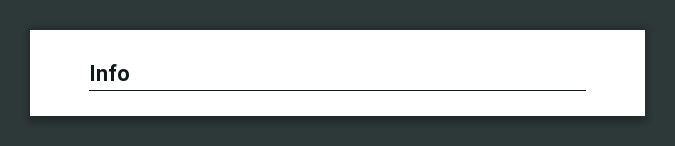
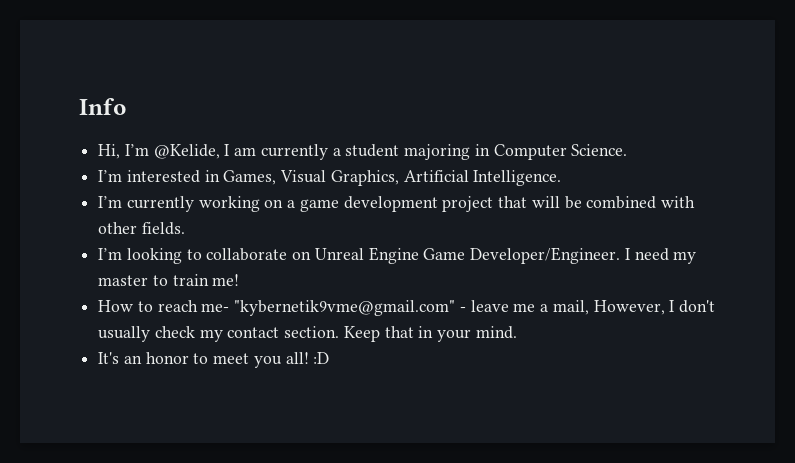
(130, 72) none -> [98,144,628,160] [98,170,562,186] [98,196,695,212] [98,222,185,235] [98,247,697,264] [98,274,240,286] [98,300,715,316] [98,326,517,342] [98,352,330,368] // Hi, I’m @Kelide, I am currently a student majoring in Computer Science. // I’m interested in Games, Visual Graphics, Artificial Intelligence. // I’m currently working on a game development project that will be combined with other fields. // I’m looking to collaborate on Unreal Engine Game Developer/Engineer. I need my master to train me! // How to reach me- "kybernetik9vme@gmail.com" - leave me a mail, However, I don't usually check my contact section. Keep that in your mind. // It's an honor to meet you all! :D

